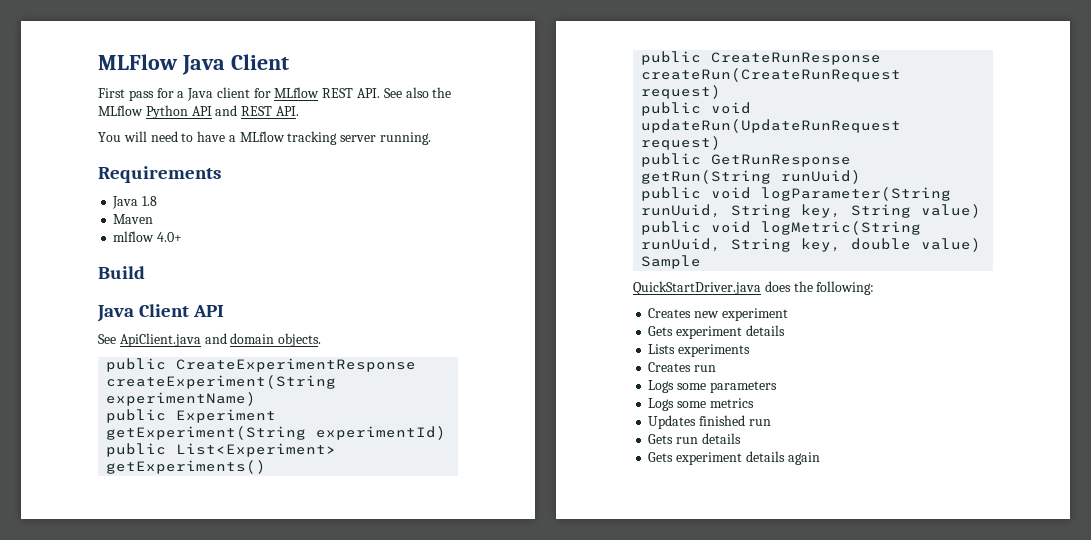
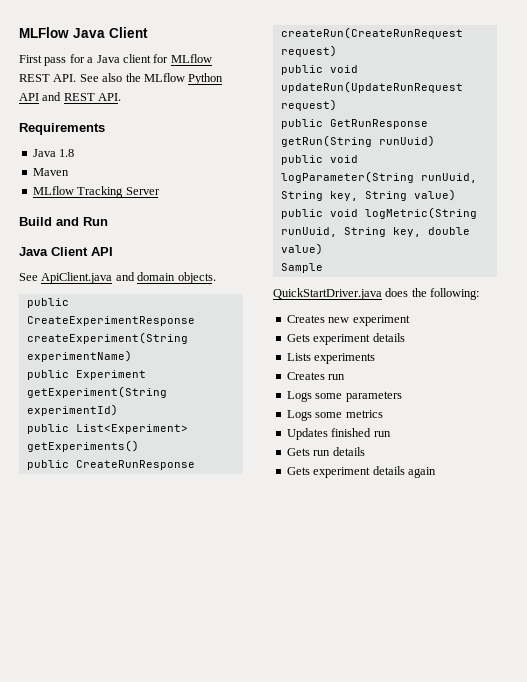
[98,131,432,145] // You will need to have a MLflow tracking server running. -> (122, 97) none
[113,231,183,242] mlflow 4.0+ -> [32,186,160,198] MLflow Tracking Server
(145, 272) none -> [56,217,108,226] and Run

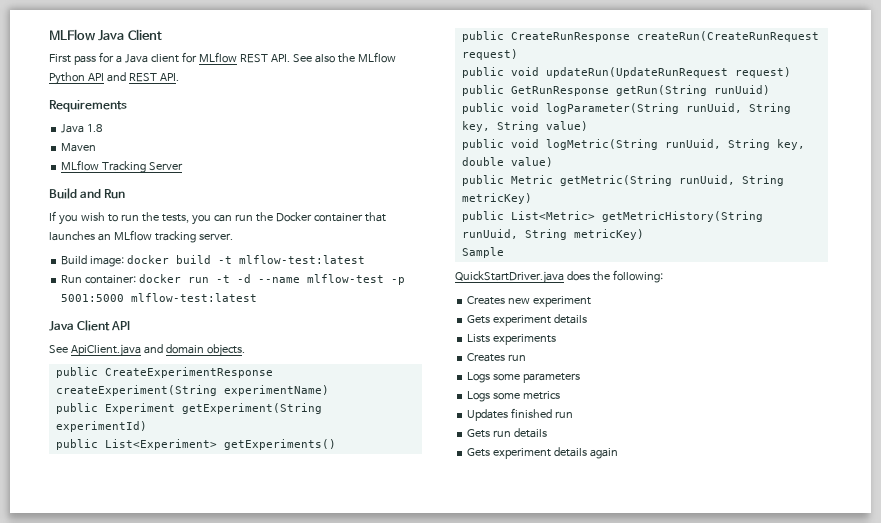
(108, 221) none -> [49,211,386,225] [49,230,233,243] [61,255,366,267] [61,274,406,285] [61,293,258,302] // If you wish to run the tests, you can run the Docker container that launches an MLflow tracking server. // Build image: docker build -t mlflow-test:latest // Run container: docker run -t -d --name mlflow-test -p 5001:5000 mlflow-test:latest
(323, 249) none -> [461,175,784,186] [461,193,532,204] [461,211,763,222] [461,229,644,240] // public Metric getMetric(String runUuid, String metricKey) // public List<Metric> getMetricHistory(String runUuid, String metricKey)

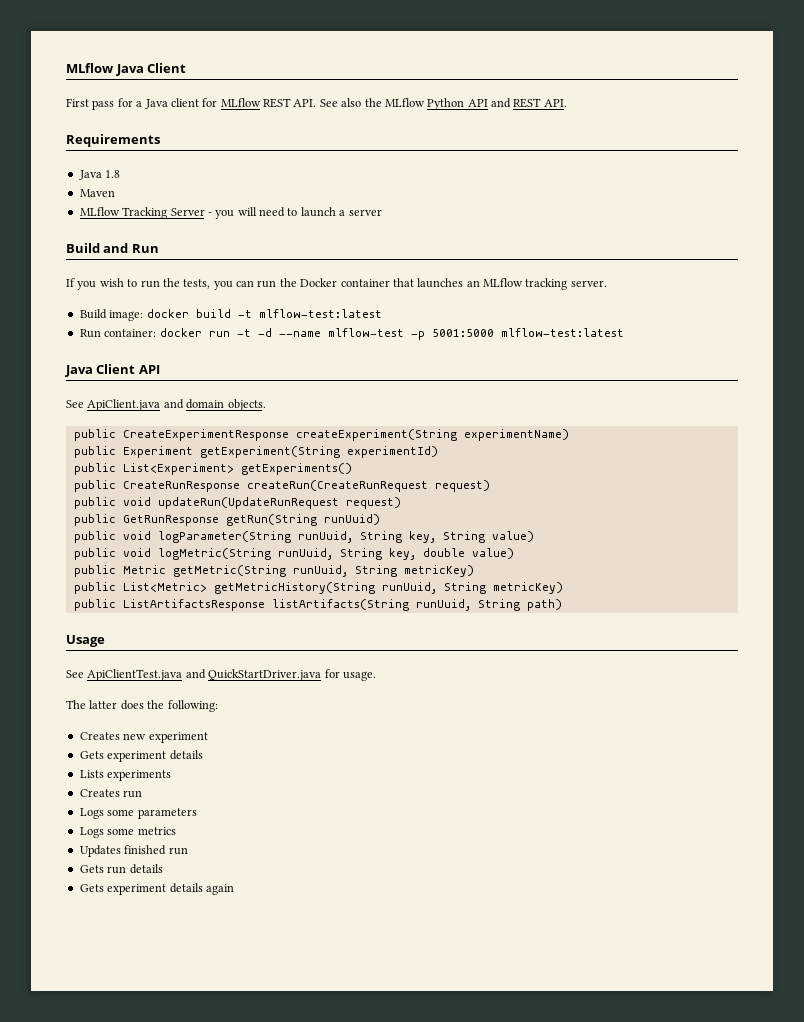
[49,29,96,41] MLFlow -> [66,63,113,73] MLflow
(184, 166) none -> [207,207,382,219] - you will need to launch a server
[461,247,504,258] [455,271,564,284] Sample // QuickStartDriver.java -> [73,599,562,611] [66,635,105,647] [66,669,376,681] [66,700,118,709] public ListArtifactsResponse listArtifacts(String runUuid, String path) // Usage // See ApiClientTest.java and QuickStartDriver.java for usage. // The latter

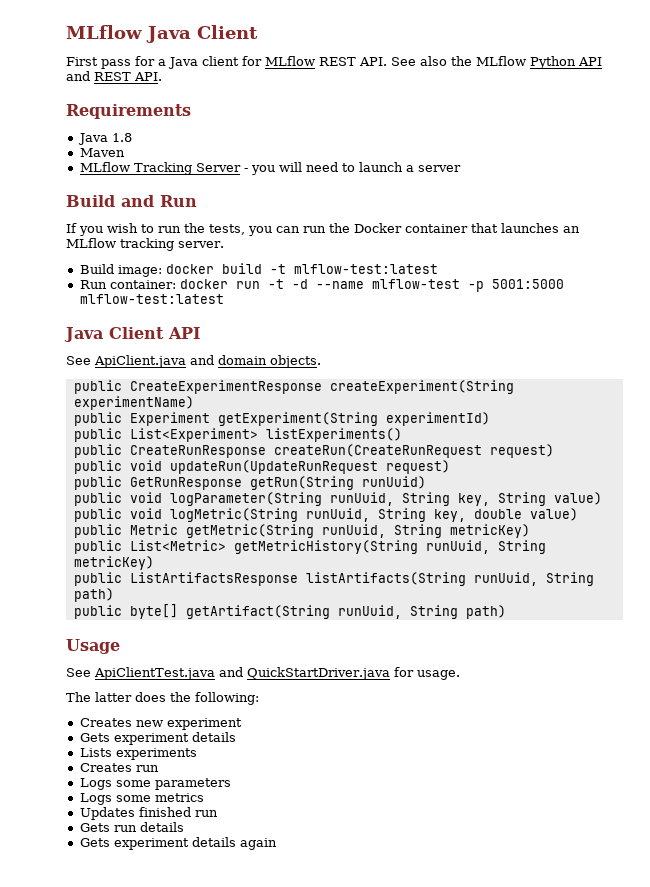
[240,463,352,475] getExperiments() -> [265,428,402,442] listExperiments()
(562, 605) none -> [73,604,506,619] // public byte[] getArtifact(String runUuid, String path)

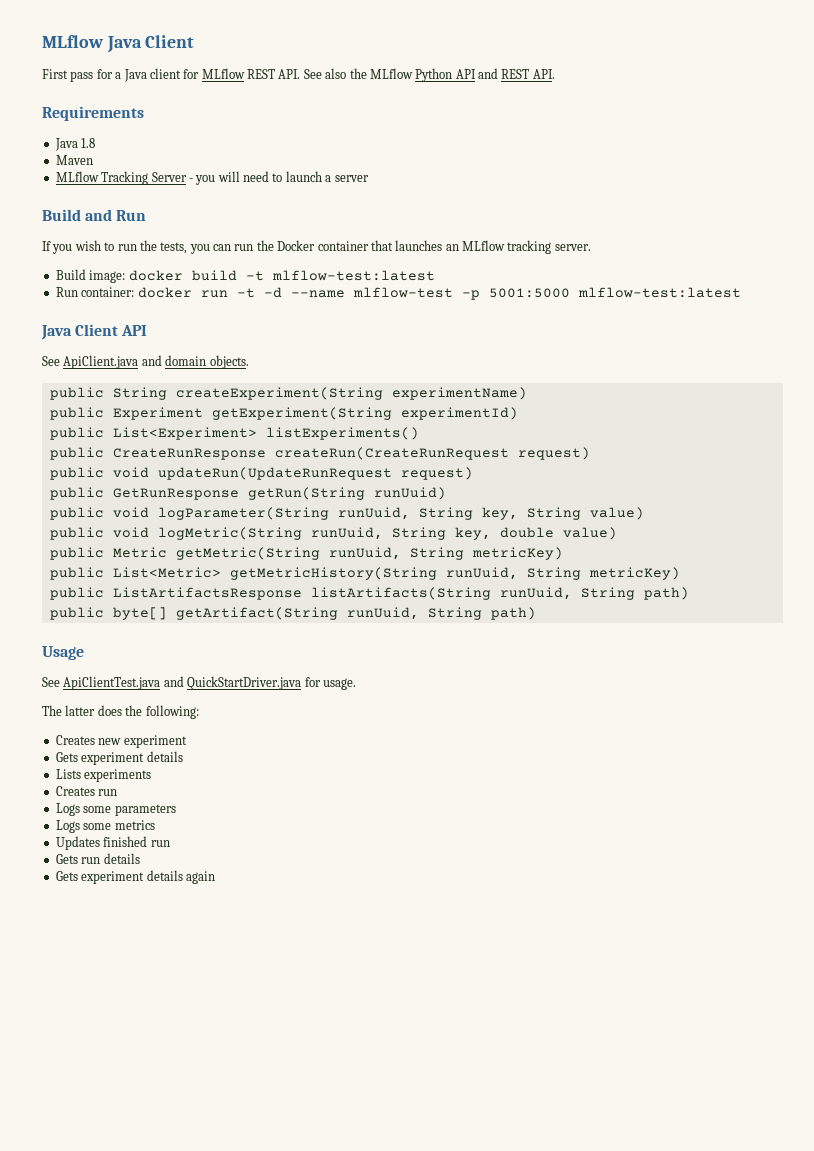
[129,380,322,394] CreateExperimentResponse -> [112,387,167,400] String

